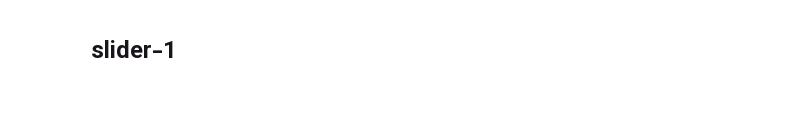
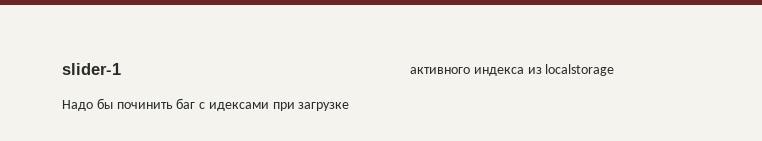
(177, 49) none -> [62,98,350,111] [410,64,615,76] // Надо бы починить баг с идексами при загрузке активного индекса из localstorage

